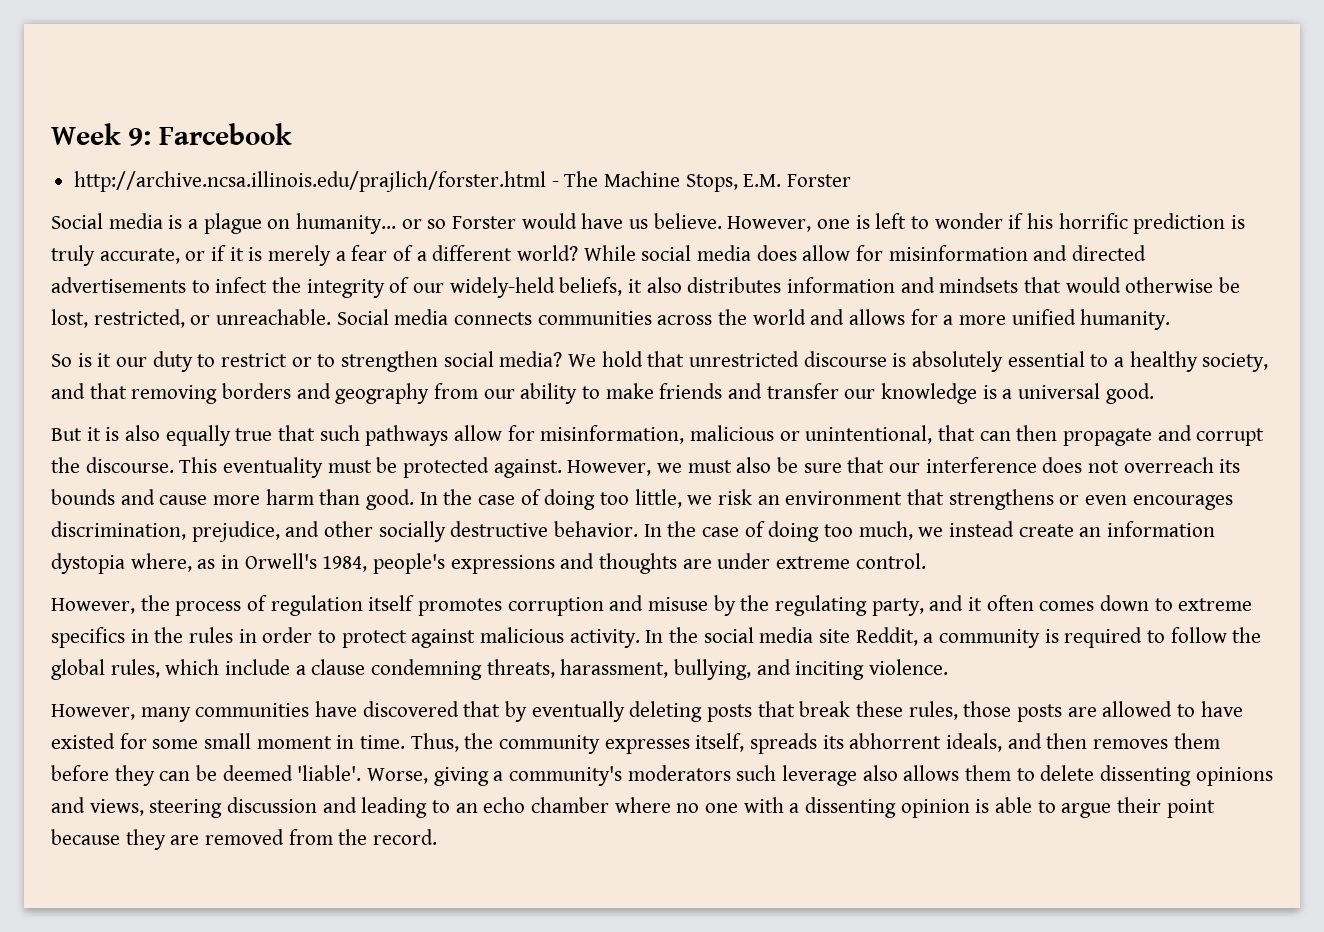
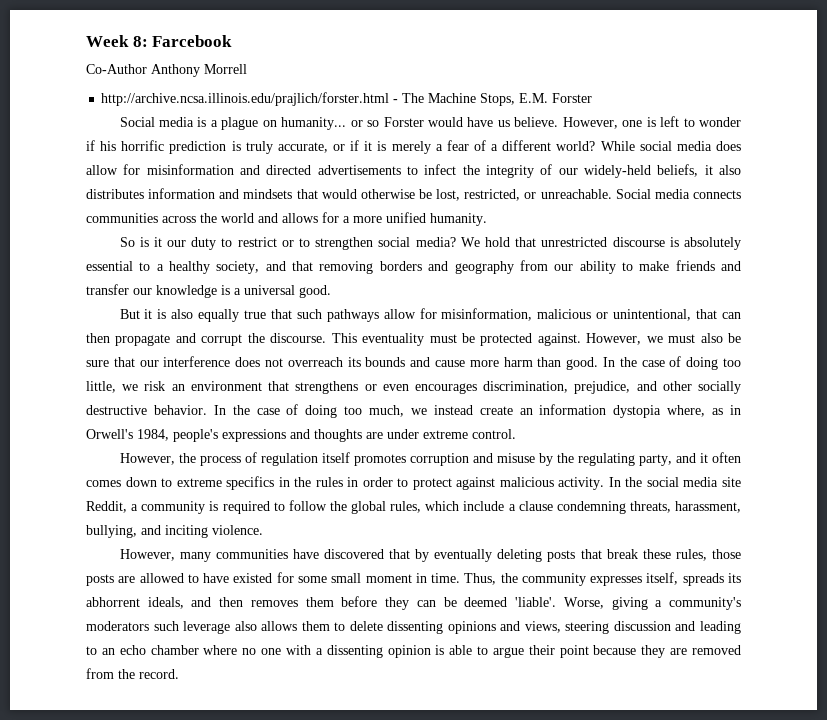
[128,128,151,146] 9: -> [132,36,148,47] 8:
(292, 134) none -> [86,64,247,77] // Co-Author Anthony Morrell

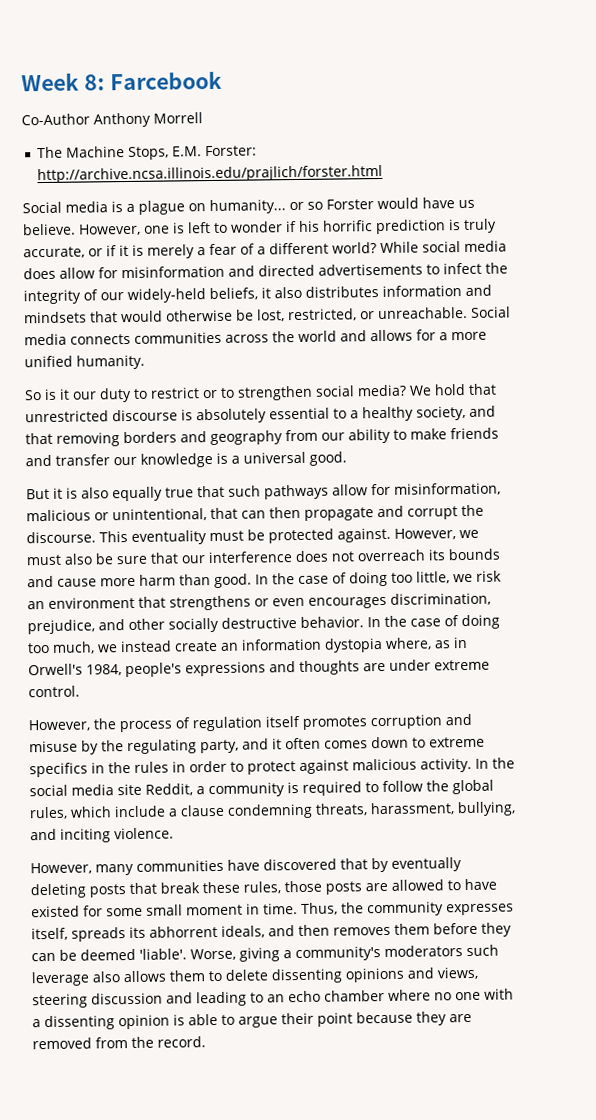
[101,92,399,106] http://archive.ncsa.illinois.edu/prajlich/forster.html - -> (203, 118) none
[552,93,593,103] Forster -> [205,145,258,157] [37,164,384,184] Forster: http://archive.ncsa.illinois.edu/prajlich/forster.html

